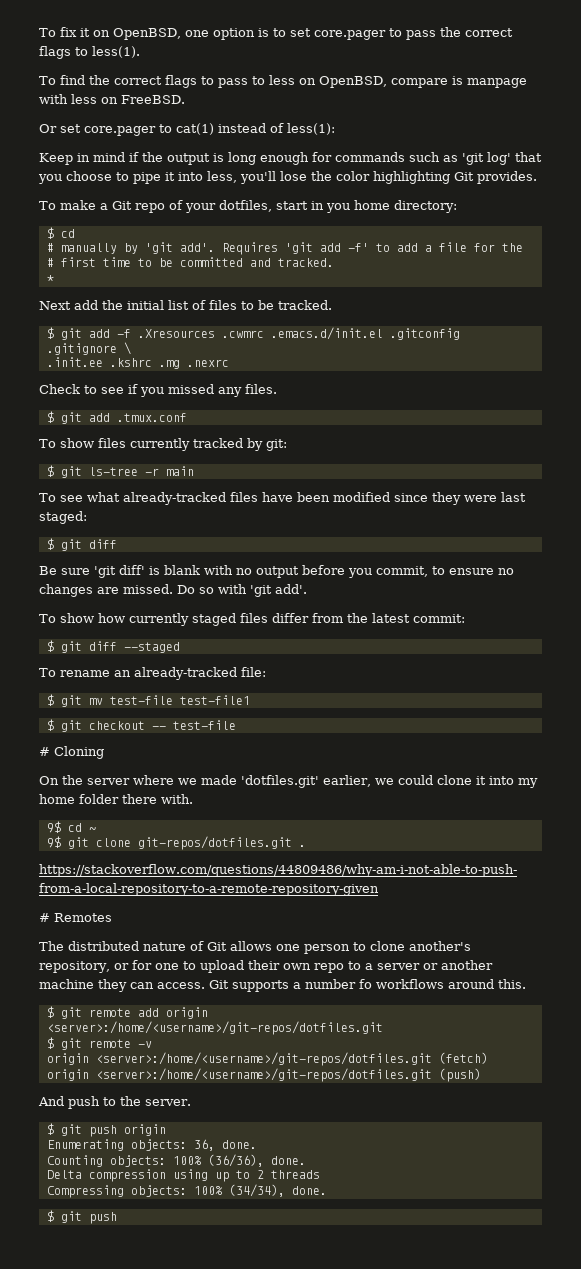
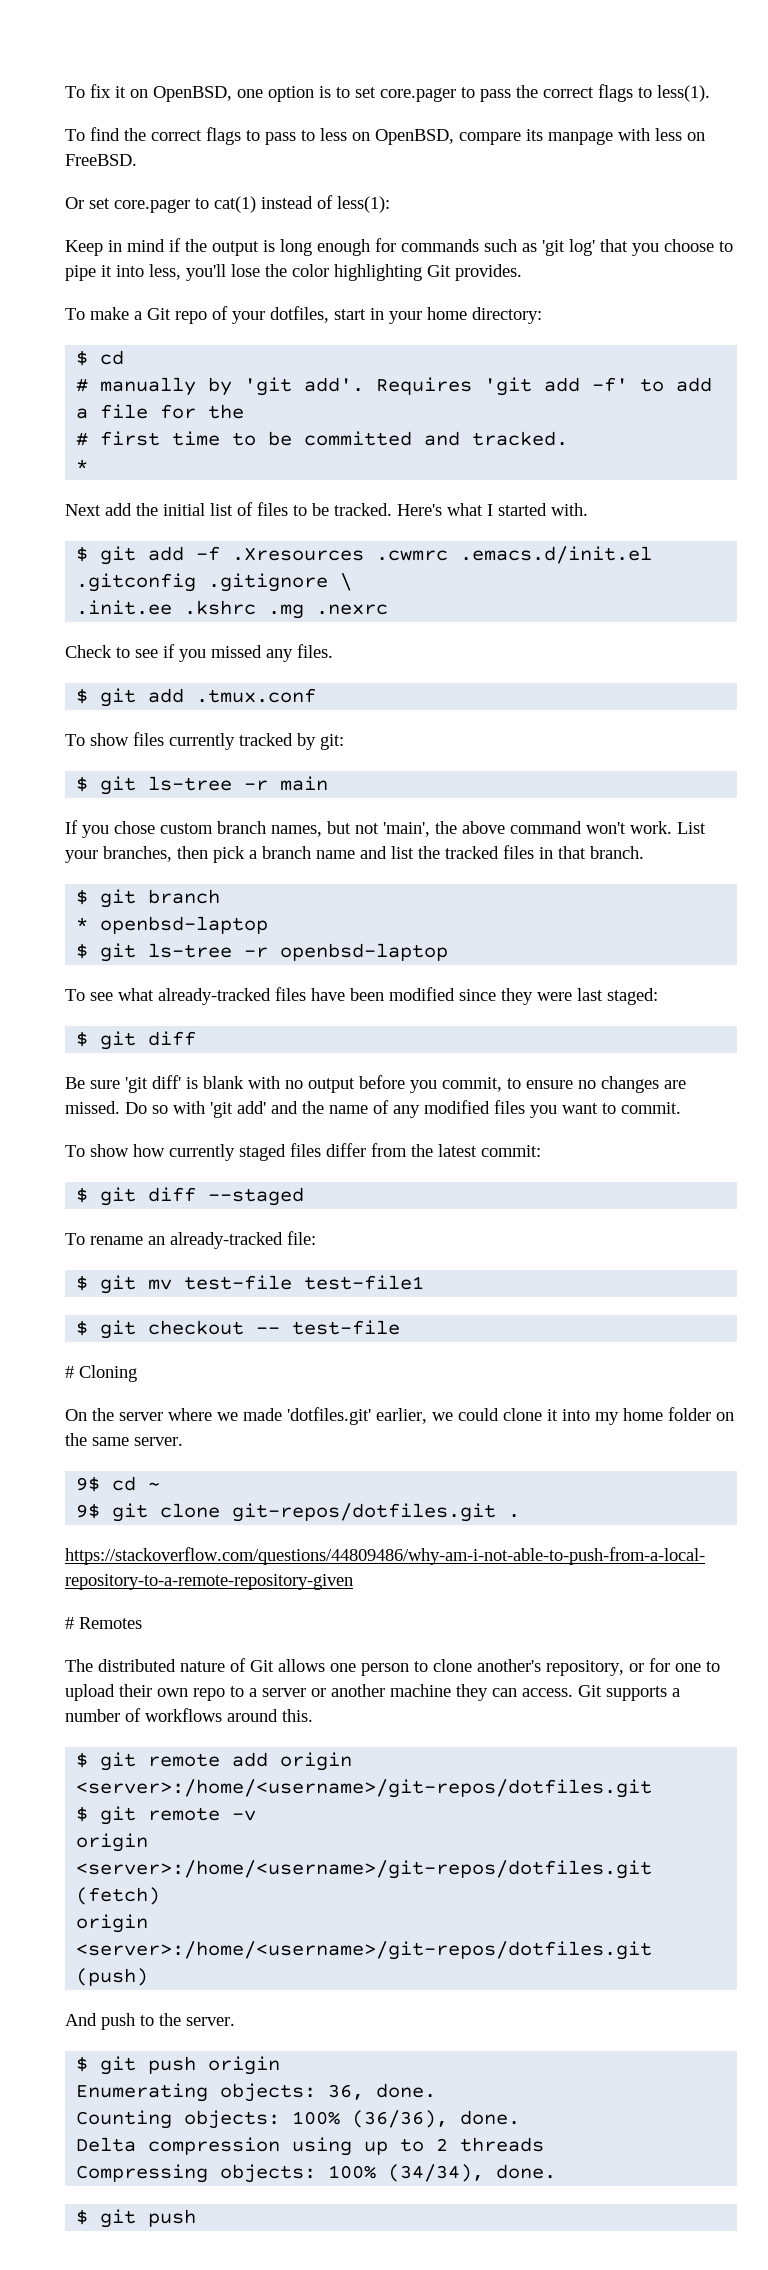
[452,76,463,85] is -> [526,129,543,141] its
[326,203,350,213] you -> [389,311,422,324] your
(332, 305) none -> [397,503,588,516] Here's what I started with.
(194, 471) none -> [65,820,706,838] [65,845,644,863] [76,889,221,908] [76,916,269,934] [76,943,449,962] // If you chose custom branch names, but not 'main', the above command won't work. List your branches, then pick a branch name and list the tracked files in that branch. // $ git branch // * openbsd-laptop // $ git ls-tree -r openbsd-laptop
[275,584,307,594] add'. -> [237,1100,681,1118] add' and the name of any modified files you want to commit.
[122,794,193,804] there with. -> [716,1412,734,1421] [65,1433,183,1446] on the same server.
[359,979,372,989] fo -> [125,1708,141,1722] of

